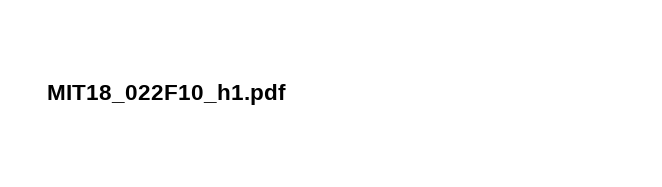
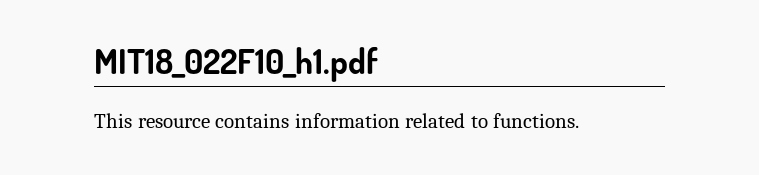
(286, 94) none -> [94,113,580,128] // This resource contains information related to functions.

